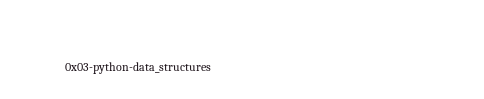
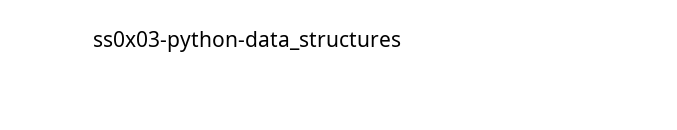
[65,62,211,74] 0x03-python-data_structures -> [93,31,401,52] ss0x03-python-data_structures

